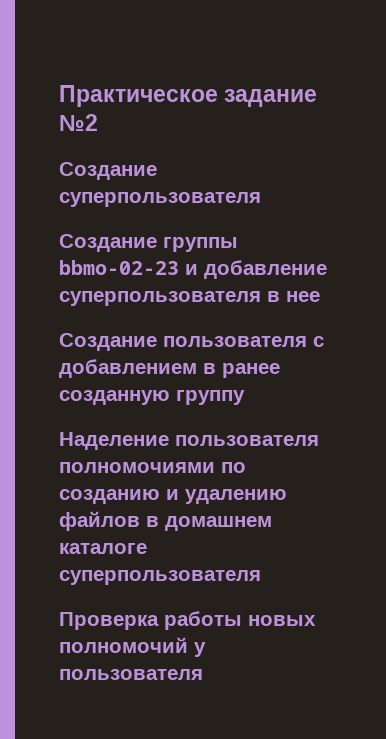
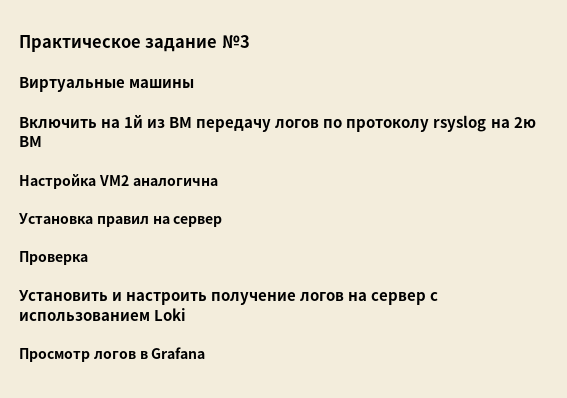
[59,114,98,131] [59,162,157,180] [59,192,261,207] [59,234,238,252] [59,260,327,279] [59,291,320,306] [59,333,324,351] [59,359,280,378] [59,390,245,405] [59,432,319,450] [59,462,246,473] [59,489,287,504] [59,511,272,531] [59,543,147,554] [59,570,261,585] [59,611,316,630] [59,637,206,657] [59,669,203,680] №2 // Создание суперпользователя // Создание группы bbmo-02-23 и добавление суперпользователя в нее // Создание пользователя с добавлением в ранее созданную группу // Наделение пользователя полномочиями по созданию и удалению файлов в домашнем каталоге суперпользователя // Проверка работы новых полномочий у пользователя -> [221,35,250,48] [19,77,195,92] [19,115,536,132] [19,136,42,147] [19,174,218,189] [19,213,223,227] [19,251,88,265] [19,290,439,305] [19,308,187,321] [19,347,206,362] №3 // Виртуальные машины // Включить на 1й из ВМ передачу логов по протоколу rsyslog на 2ю ВМ // Настройка VM2 аналогична // Установка правил на сервер // Проверка // Установить и настроить получение логов на сервер с использованием Loki // Просмотр логов в Grafana

